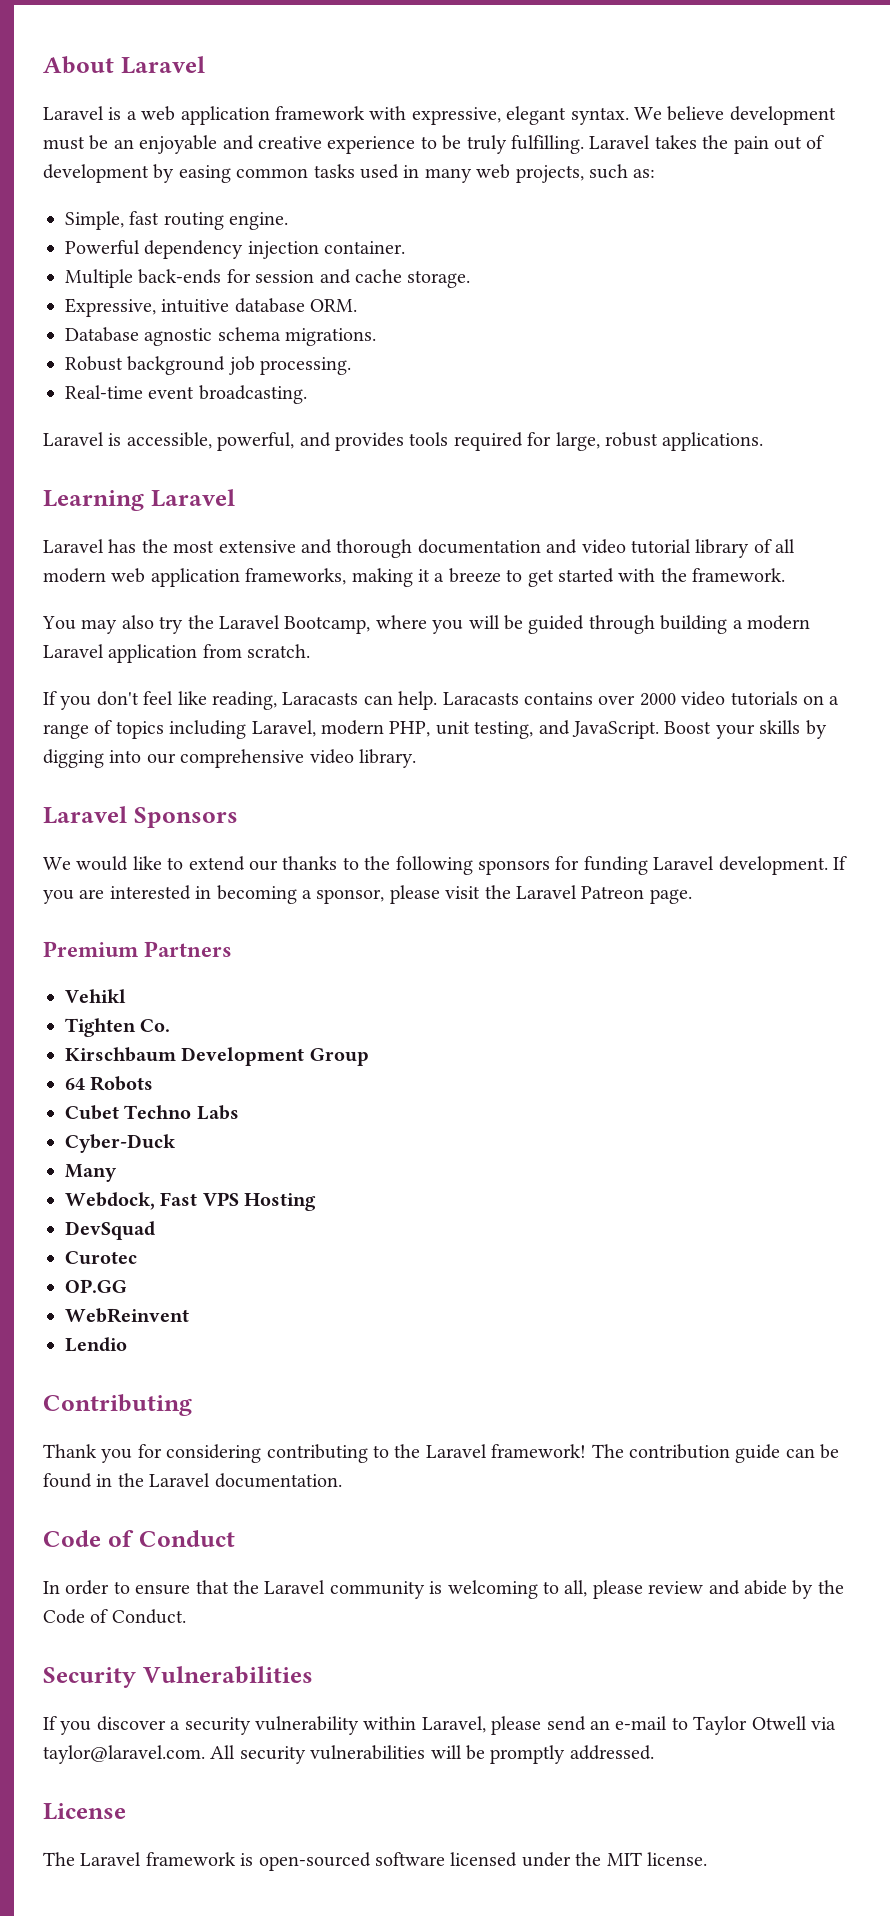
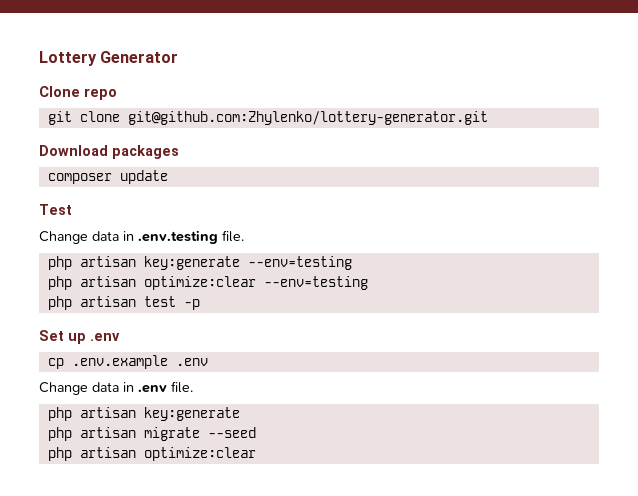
[43,56,205,74] [43,106,836,125] [43,135,825,154] [43,164,656,183] [65,211,289,230] [65,240,406,259] [65,269,471,288] [65,298,358,317] [65,327,377,346] [65,356,352,375] [65,385,307,404] [43,432,764,451] [43,489,235,511] [43,539,796,558] [43,568,786,587] [42,615,810,634] [43,644,311,663] [43,691,840,710] [43,720,827,739] [43,749,416,768] [43,806,238,828] [43,856,847,875] [43,885,692,904] [43,941,233,957] [65,989,126,1003] [65,1018,171,1037] [65,1047,369,1066] [65,1076,154,1091] [65,1105,239,1120] [65,1134,176,1153] [65,1164,117,1182] [65,1192,317,1211] [65,1221,155,1240] [65,1251,137,1265] [65,1279,127,1293] [65,1308,189,1323] [65,1337,127,1352] [43,1394,192,1416] [43,1444,840,1463] [43,1473,342,1488] [43,1530,235,1547] [43,1580,844,1599] [43,1609,186,1624] [43,1666,313,1688] [43,1716,836,1735] [43,1745,654,1764] [43,1803,126,1820] [43,1852,707,1871] About Laravel // Laravel is a web application framework with expressive, elegant syntax. We believe development must be an enjoyable and creative experience to be truly fulfilling. Laravel takes the pain out of development by easing common tasks used in many web projects, such as: // Simple, fast routing engine. // Powerful dependency injection container. // Multiple back-ends for session and cache storage. // Expressive, intuitive database ORM. // Database agnostic schema migrations. // Robust background job processing. // Real-time event broadcasting. // Laravel is accessible, powerful, and provides tools required for large, robust applications. // Learning Laravel // Laravel has the most extensive and thorough documentation and video tutorial library of all modern web application frameworks, making it a breeze to get started with the framework. // You may also try the Laravel Bootcamp, where you will be guided through building a modern Laravel application from scratch. // If you don't feel like reading, Laracasts can help. Laracasts contains over 2000 video tutorials on a range of topics including Laravel, modern PHP, unit testing, and JavaScript. Boost your skills by digging into our comprehensive video library. // Laravel Sponsors // We would like to extend our thanks to the following sponsors for funding Laravel development. If you are interested in becoming a sponsor, please visit the Laravel Patreon page. // Premium Partners // Vehikl // Tighten Co. // Kirschbaum Development Group // 64 Robots // Cubet Techno Labs // Cyber-Duck // Many // Webdock, Fast VPS Hosting // DevSquad // Curotec // OP.GG // WebReinvent // Lendio // Contributing // Thank you for considering contributing to the Laravel framework! The contribution guide can be found in the Laravel documentation. // Code of Conduct // In order to ensure that the Laravel community is welcoming to all, please review and abide by the Code of Conduct. // Security Vulnerabilities // If you discover a security vulnerability within Laravel, please send an e-mail to Taylor Otwell via taylor@laravel.com. All security vulnerabilities will be promptly addressed. // License // The Laravel framework is open-sourced software licensed under the MIT license. -> [39,51,179,66] [39,86,117,100] [47,111,488,125] [39,145,179,159] [47,170,168,184] [39,204,72,215] [39,230,244,244] [47,256,352,270] [47,276,368,290] [47,296,200,310] [39,330,120,344] [47,355,208,369] [39,381,193,395] [47,407,240,421] [47,427,256,441] [47,447,256,461] Lottery Generator // Clone repo // git clone git@github.com:Zhylenko/lottery-generator.git // Download packages // composer update // Test // Change data in .env.testing file. // php artisan key:generate --env=testing // php artisan optimize:clear --env=testing // php artisan test -p // Set up .env // cp .env.example .env // Change data in .env file. // php artisan key:generate // php artisan migrate --seed // php artisan optimize:clear

